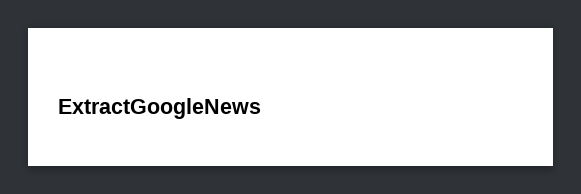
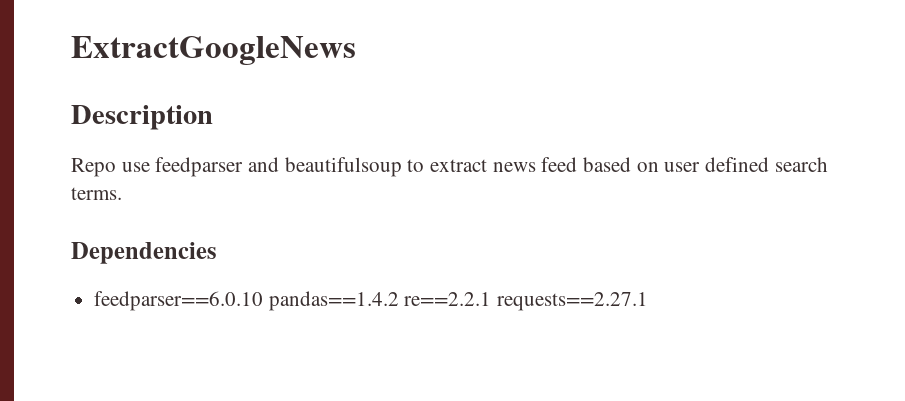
(261, 108) none -> [71,105,213,130] [71,157,828,177] [71,187,122,200] [71,242,217,264] [94,291,649,311] // Description // Repo use feedparser and beautifulsoup to extract news feed based on user defined search terms. // Dependencies // feedparser==6.0.10 pandas==1.4.2 re==2.2.1 requests==2.27.1

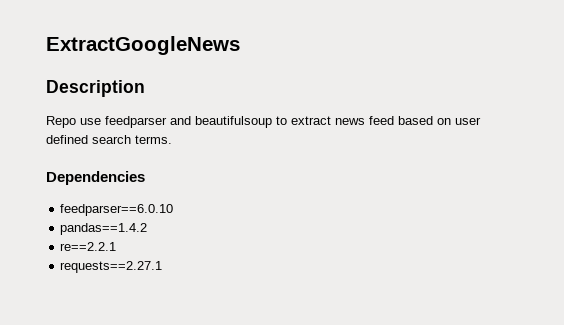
(264, 301) none -> (174, 210) //
(399, 301) none -> (148, 229) //
(492, 299) none -> (117, 246) //

